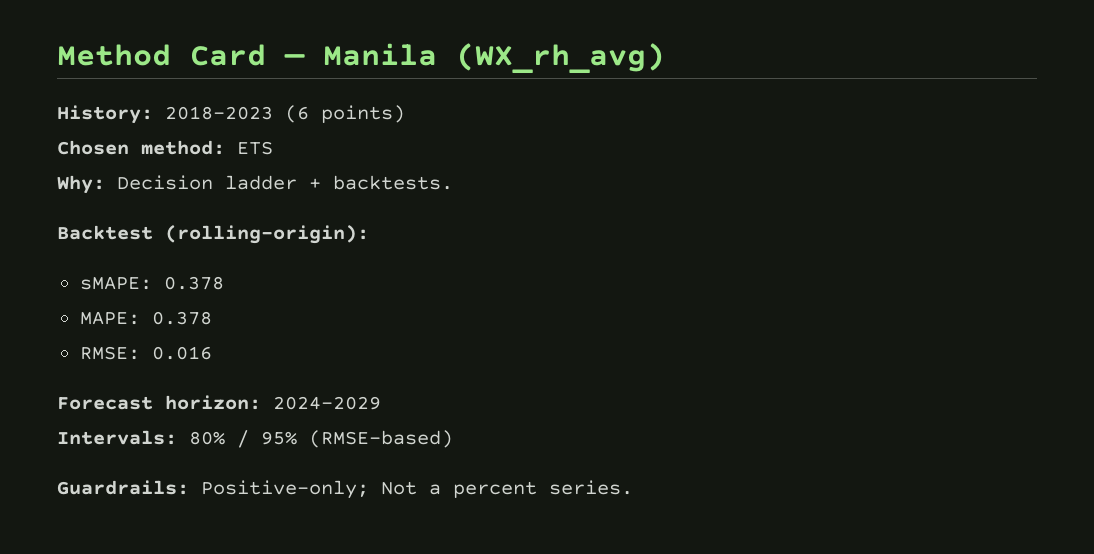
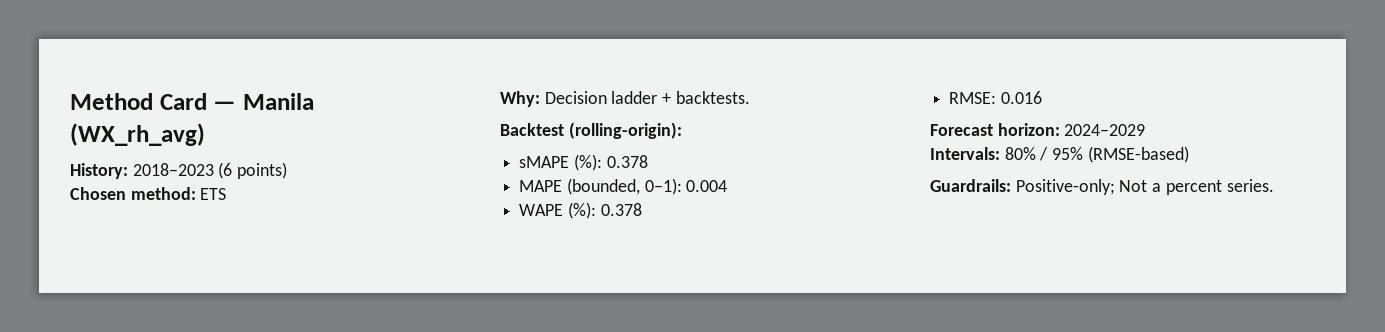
[79,276,224,290] [79,311,140,325] sMAPE: 0.378 // MAPE: -> [519,154,648,171] [519,178,728,195] [519,202,596,219] sMAPE (%): 0.378 // MAPE (bounded, 0–1): 0.004 // WAPE (%):

